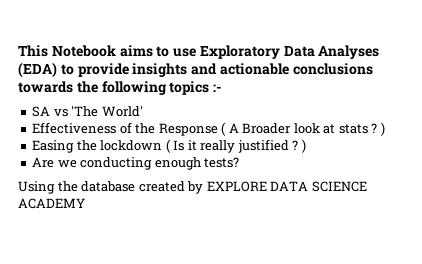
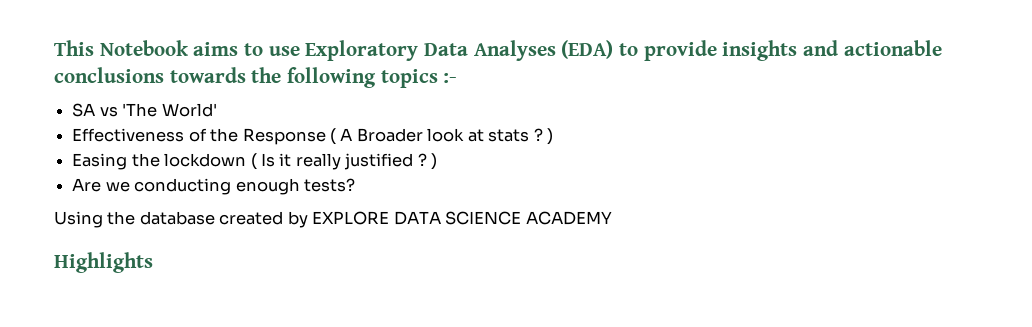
(85, 203) none -> [54,252,153,273] // Highlights

